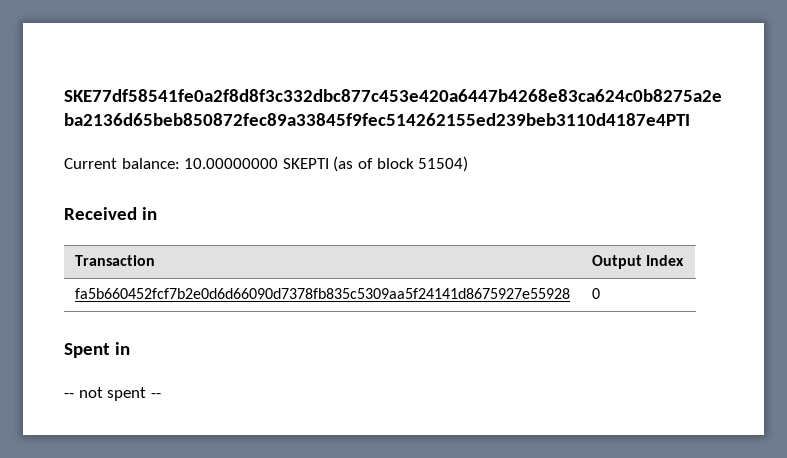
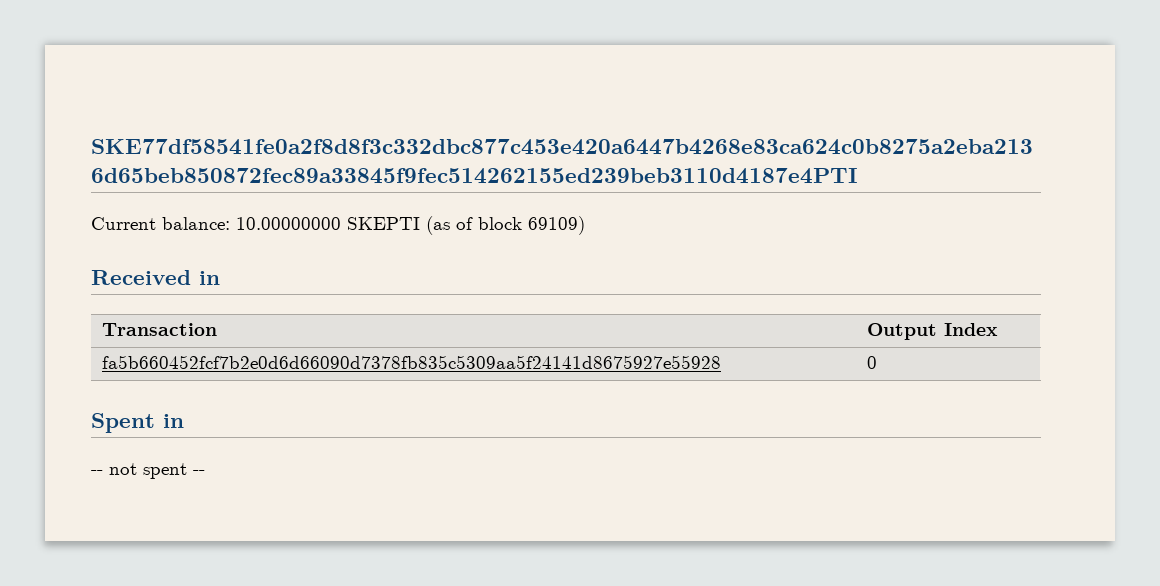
[418,156,469,172] 51504) -> [528,216,585,235] 69109)

